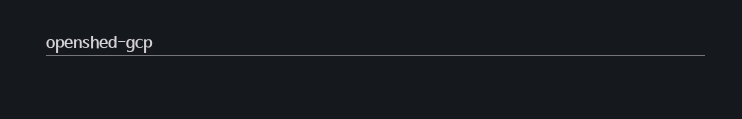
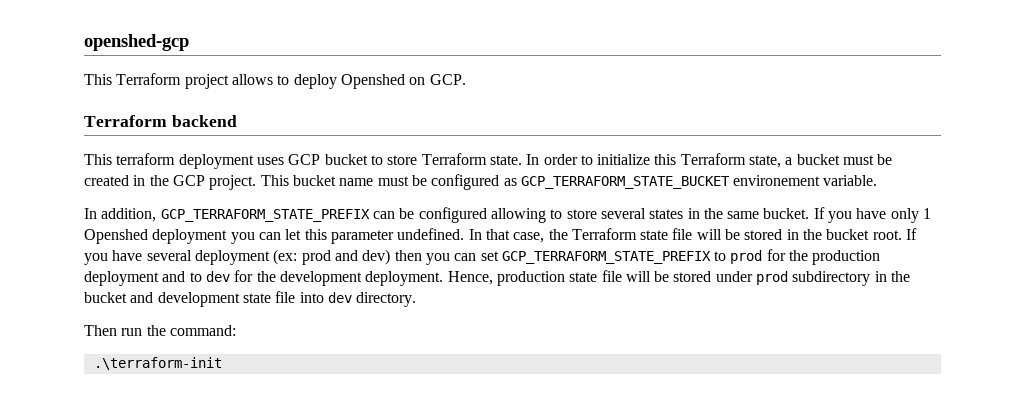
(153, 44) none -> [84,73,466,89] [84,115,237,127] [84,153,893,169] [84,174,878,190] [84,207,932,223] [84,228,918,244] [84,249,881,265] [84,270,911,286] [84,291,417,307] [84,325,236,336] [93,357,222,370] // This Terraform project allows to deploy Openshed on GCP. // Terraform backend // This terraform deployment uses GCP bucket to store Terraform state. In order to initialize this Terraform state, a bucket must be created in the GCP project. This bucket name must be configured as GCP_TERRAFORM_STATE_BUCKET environement variable. // In addition, GCP_TERRAFORM_STATE_PREFIX can be configured allowing to store several states in the same bucket. If you have only 1 Openshed deployment you can let this parameter undefined. In that case, the Terraform state file will be stored in the bucket root. If you have several deployment (ex: prod and dev) then you can set GCP_TERRAFORM_STATE_PREFIX to prod for the production deployment and to dev for the development deployment. Hence, production state file will be stored under prod subdirectory in the bucket and development state file into dev directory. // Then run the command: // .\terraform-init

